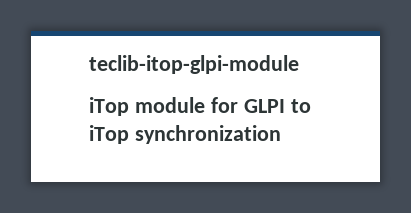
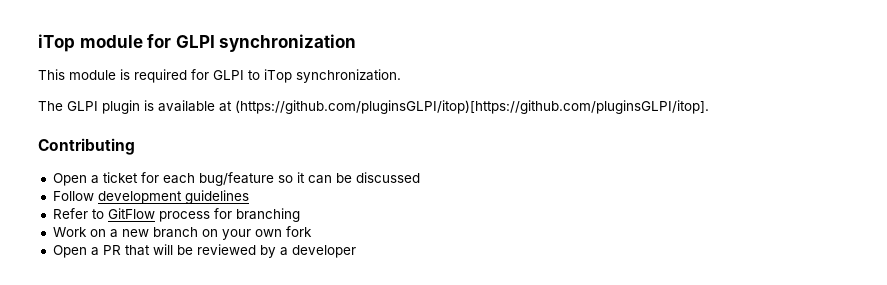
[89,55,299,74] teclib-itop-glpi-module // -> (38, 43) none
[290,99,311,113] [89,125,281,144] to iTop synchronization -> [219,34,357,52] [38,69,401,83] [38,100,709,114] [38,138,135,155] [52,172,420,186] [52,190,249,204] [52,208,300,222] [52,226,312,240] [52,244,356,258] synchronization // This module is required for GLPI to iTop synchronization. // The GLPI plugin is available at (https://github.com/pluginsGLPI/itop)[https://github.com/pluginsGLPI/itop]. // Contributing // Open a ticket for each bug/feature so it can be discussed // Follow development guidelines // Refer to GitFlow process for branching // Work on a new branch on your own fork // Open a PR that will be reviewed by a developer

